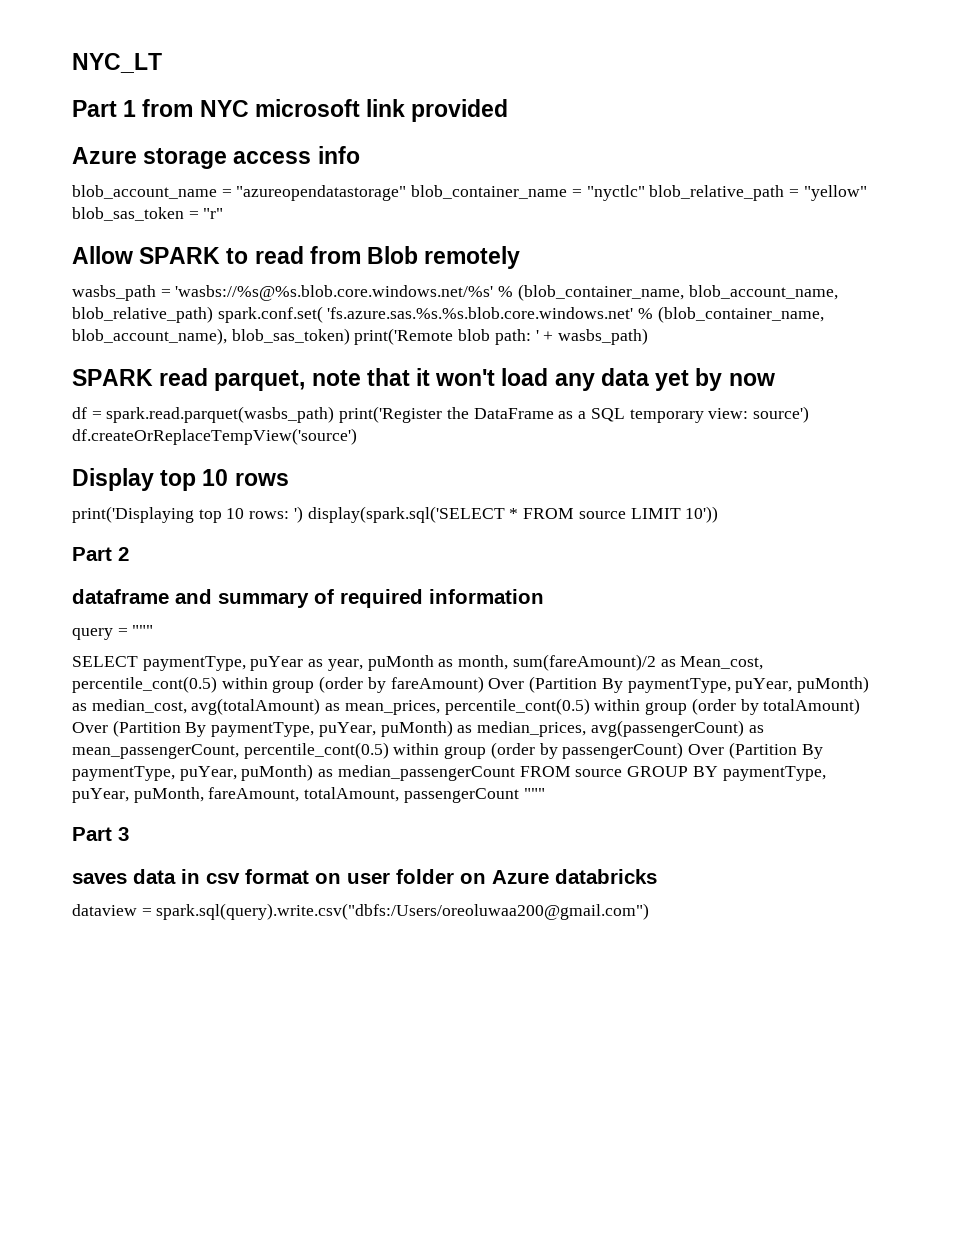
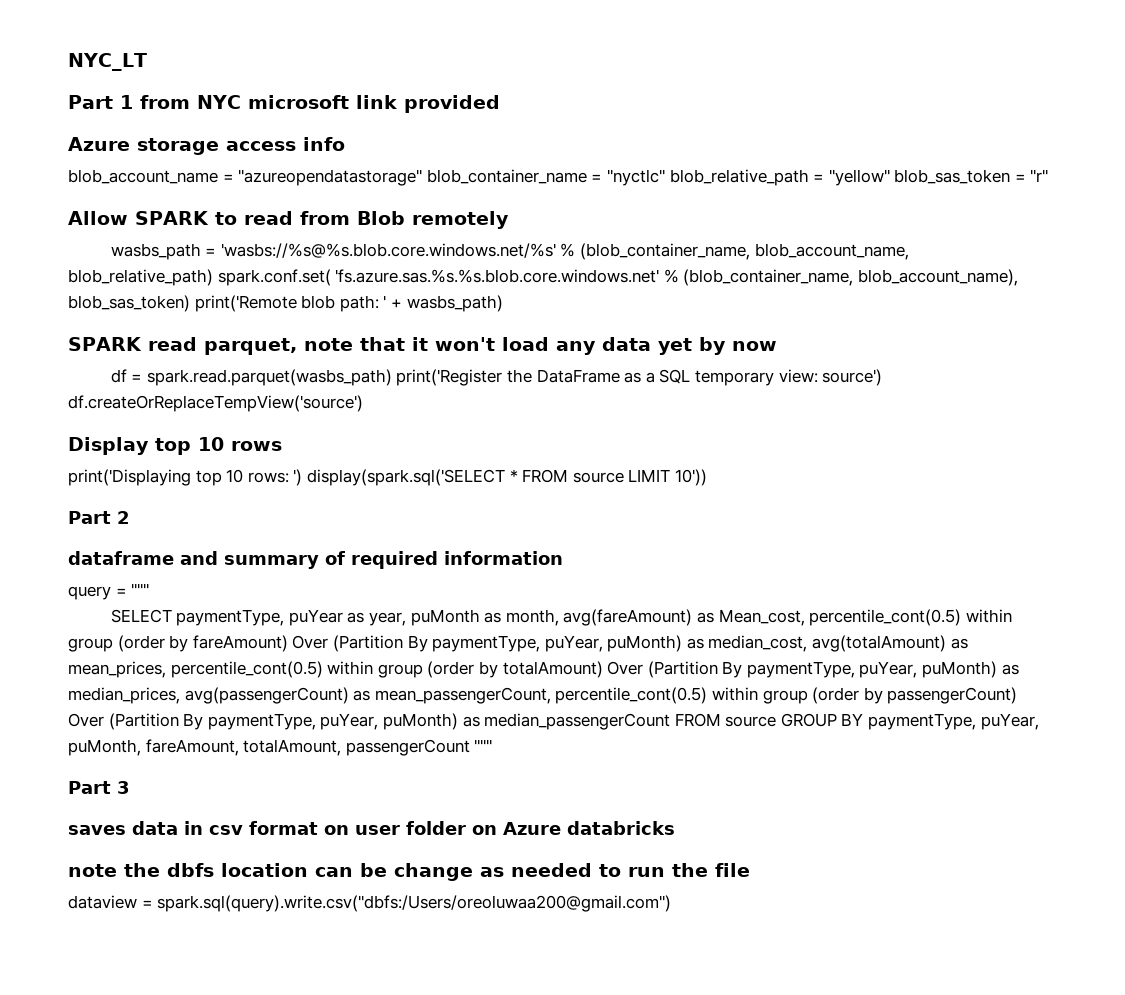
[512,654,656,671] sum(fareAmount)/2 -> [563,609,693,626] avg(fareAmount)
(657, 876) none -> [68,863,750,881] // note the dbfs location can be change as needed to run the file

